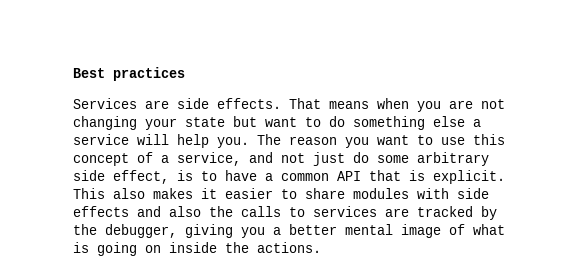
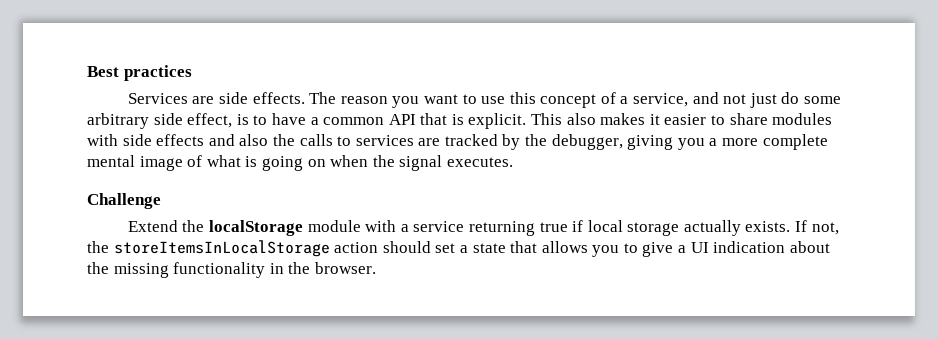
[289,98,505,112] [73,116,481,130] [73,134,249,148] That means when you are not changing your state but want to do something else a service will help you. -> (305, 98) none
[289,224,337,235] better -> [722,134,828,150] more complete
[169,242,321,253] inside the actions. -> [330,155,513,171] [87,193,161,209] [127,220,839,236] [87,240,830,257] [87,262,376,278] when the signal executes. // Challenge // Extend the localStorage module with a service returning true if local storage actually exists. If not, the storeItemsInLocalStorage action should set a state that allows you to give a UI indication about the missing functionality in the browser.

